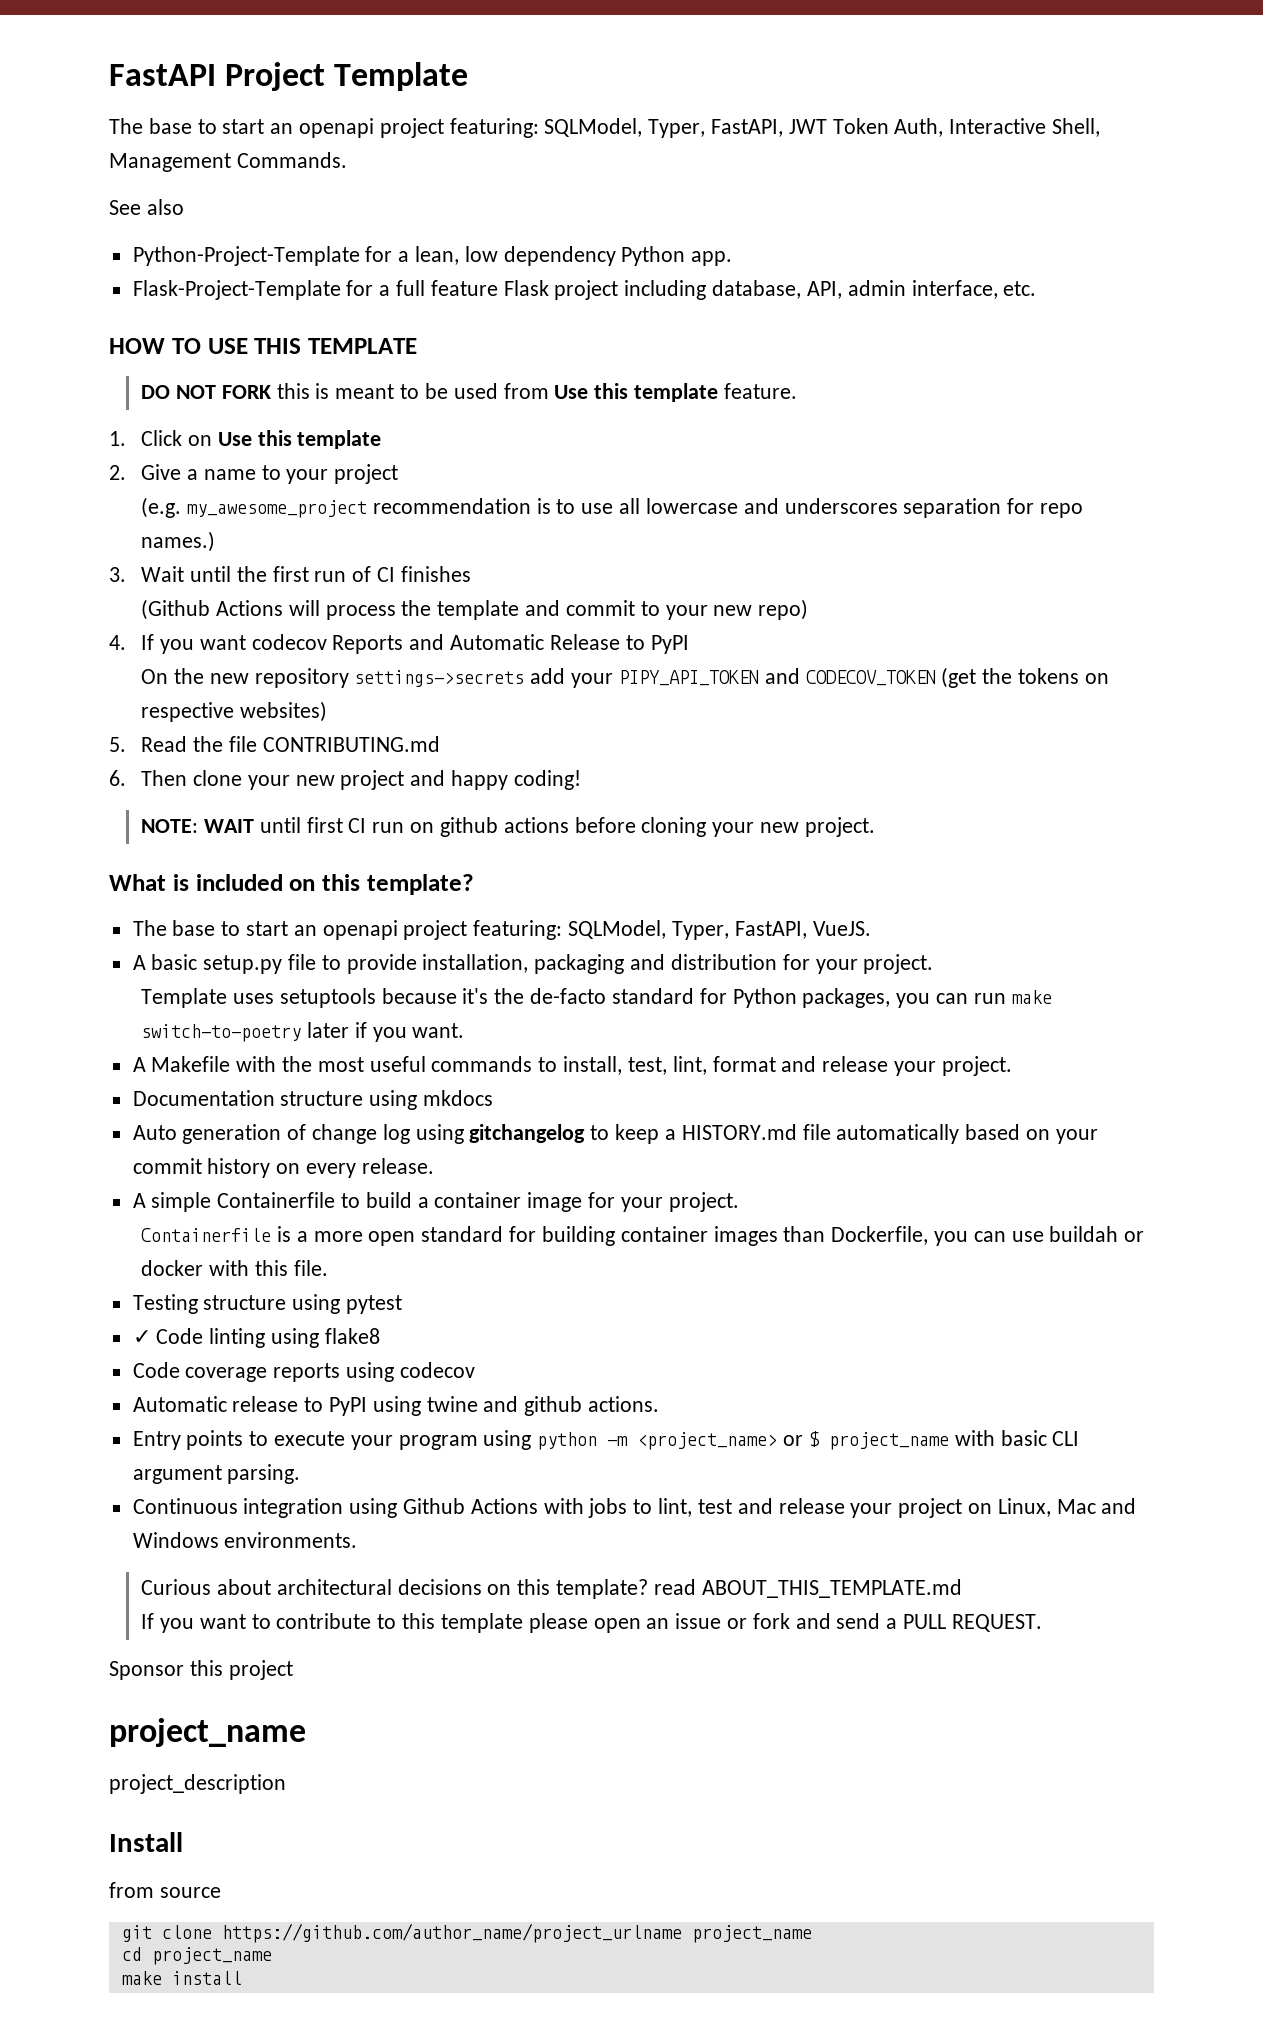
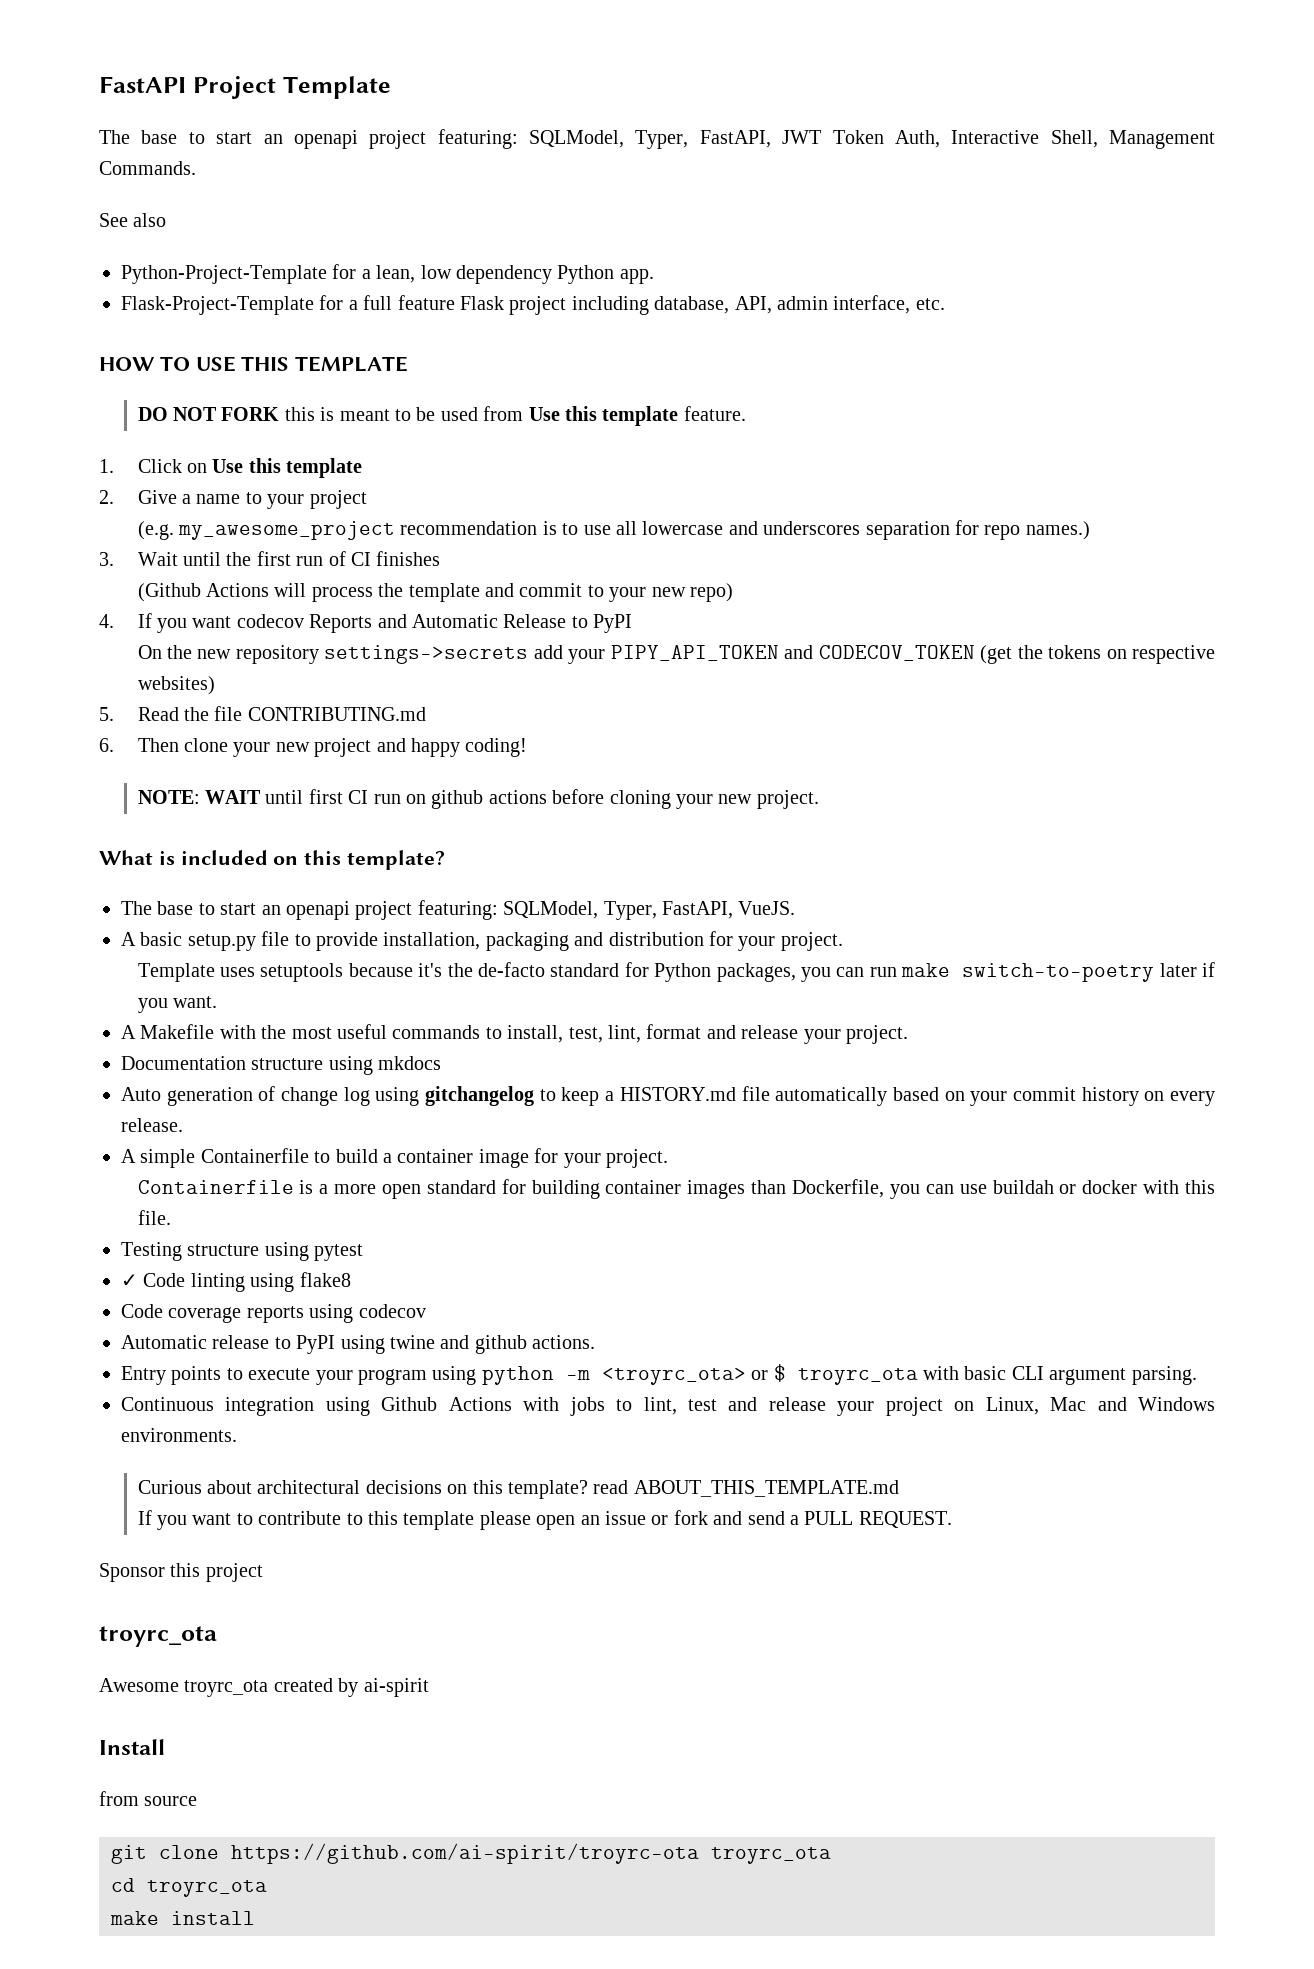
[637,1432,778,1450] <project_name> -> [601,1367,746,1385] <troyrc_ota>
[828,1432,949,1450] project_name -> [797,1368,918,1385] troyrc_ota
[109,1718,306,1747] [109,1774,286,1794] project_name // project_description -> [99,1626,217,1647] [99,1678,429,1697] troyrc_ota // Awesome troyrc_ota created by ai-spirit
[221,1923,812,1943] https://github.com/author_name/project_urlname project_name -> [231,1843,831,1864] https://github.com/ai-spirit/troyrc-ota troyrc_ota
[151,1947,272,1965] project_name -> [147,1880,267,1897] troyrc_ota

